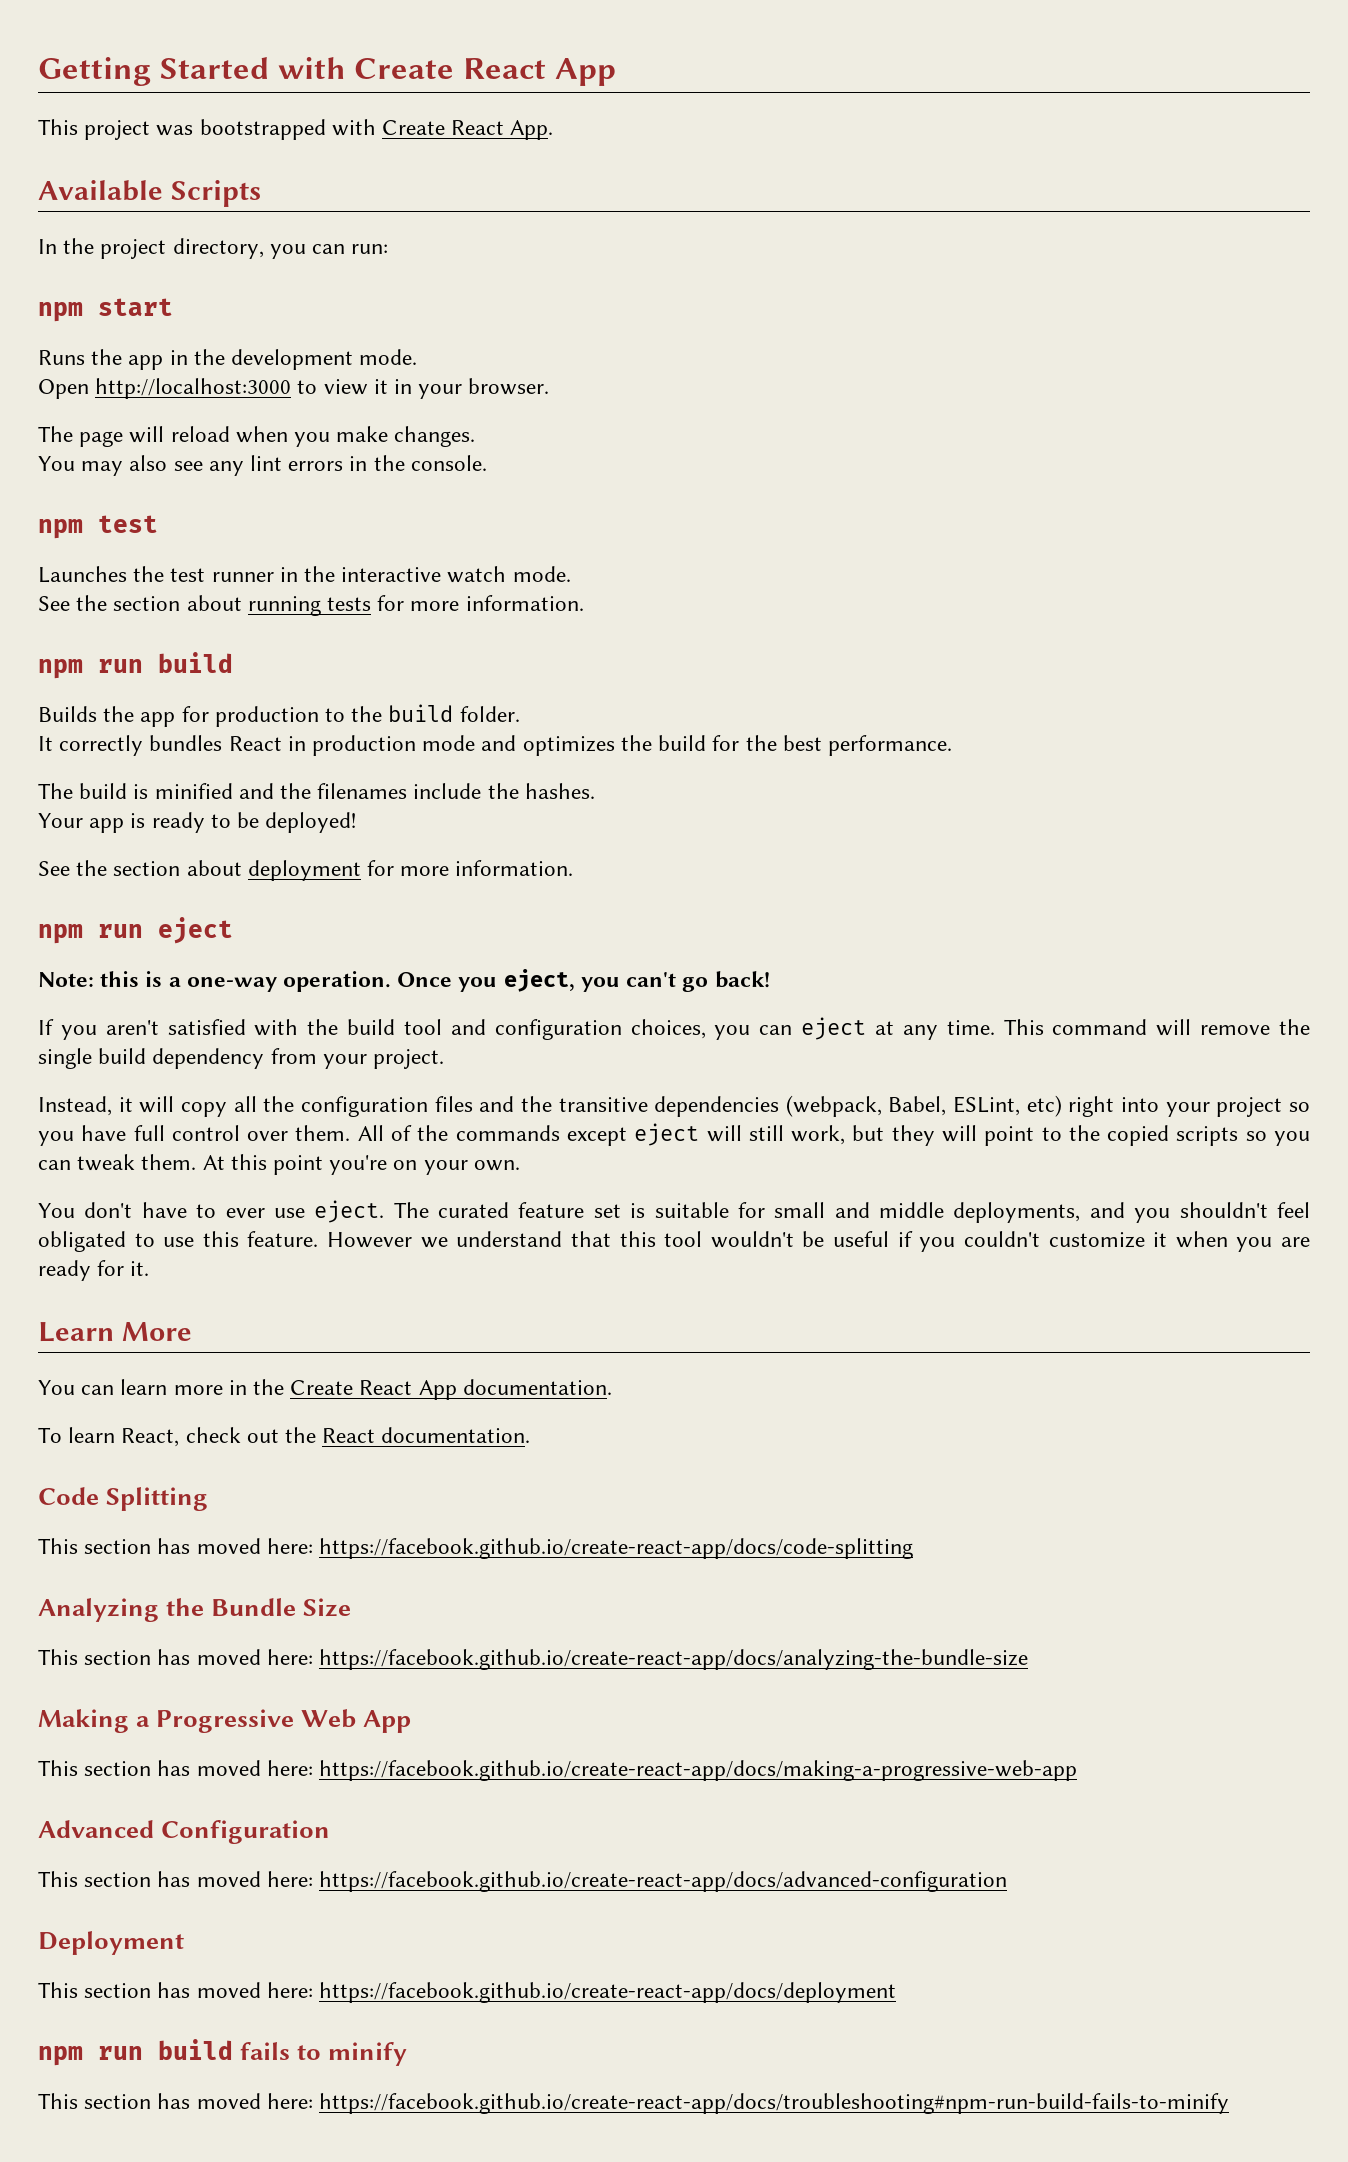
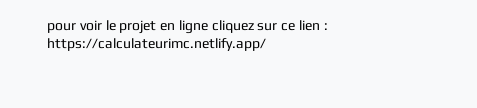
[38,57,616,86] [38,119,554,140] [38,180,261,207] [38,238,389,259] [38,298,173,322] [38,349,418,370] [38,378,550,399] [38,426,476,447] [38,455,487,476] [38,515,158,539] [38,566,571,583] [38,595,584,616] [38,652,233,679] [38,704,520,727] [38,735,952,756] [38,783,595,799] [38,812,357,833] [38,860,574,881] [38,917,233,944] [38,969,770,992] [38,1017,1311,1040] [38,1048,445,1069] [38,1095,1311,1117] [38,1123,1310,1146] [38,1154,520,1175] [38,1200,1310,1223] [38,1231,1310,1252] [38,1260,150,1281] [38,1322,192,1342] [38,1379,612,1400] [38,1427,531,1447] [38,1487,209,1511] [38,1538,914,1559] [38,1598,352,1622] [38,1649,1029,1670] [38,1709,412,1733] [38,1760,1078,1781] [38,1820,331,1844] [38,1871,1008,1892] [38,1931,184,1955] [38,1982,897,2003] [38,2039,408,2066] [38,2093,1230,2114] Getting Started with Create React App // This project was bootstrapped with Create React App. // Available Scripts // In the project directory, you can run: // npm start // Runs the app in the development mode. // Open http://localhost:3000 to view it in your browser. // The page will reload when you make changes. // You may also see any lint errors in the console. // npm test // Launches the test runner in the interactive watch mode. // See the section about running tests for more information. // npm run build // Builds the app for production to the build folder. // It correctly bundles React in production mode and optimizes the build for the best performance. // The build is minified and the filenames include the hashes. // Your app is ready to be deployed! // See the section about deployment for more information. // npm run eject // Note: this is a one-way operation. Once you eject, you can't go back! // If you aren't satisfied with the build tool and configuration choices, you can eject at any time. This command will remove the single build dependency from your project. // Instead, it will copy all the configuration files and the transitive dependencies (webpack, Babel, ESLint, etc) right into your project so you have full control over them. All of the commands except eject will still work, but they will point to the copied scripts so you can tweak them. At this point you're on your own. // You don't have to ever use eject. The curated feature set is suitable for small and middle deployments, and you shouldn't feel obligated to use this feature. However we understand that this tool wouldn't be useful if you couldn't customize it when you are ready for it. // Learn More // You can learn more in the Create React App documentation. // To learn React, check out the React documentation. // Code Splitting // This section has moved here: https://facebook.github.io/create-react-app/docs/code-splitting // Analyzing the Bundle Size // This section has moved here: https://facebook.github.io/create-react-app/docs/analyzing-the-bundle-size // Making a Progressive Web App // This section has moved here: https://facebook.github.io/create-react-app/docs/making-a-progressive-web-app // Advanced Configuration // This section has moved here: https://facebook.github.io/create-react-app/docs/advanced-configuration // Deployment // This section has moved here: https://facebook.github.io/create-react-app/docs/deployment // npm run build fails to minify // This section has moved here: https://facebook.github.io/create-react-app/docs/troubleshooting#npm-run-build-fails-to-minify -> [47,20,328,34] [47,38,266,51] pour voir le projet en ligne cliquez sur ce lien : https://calculateurimc.netlify.app/

